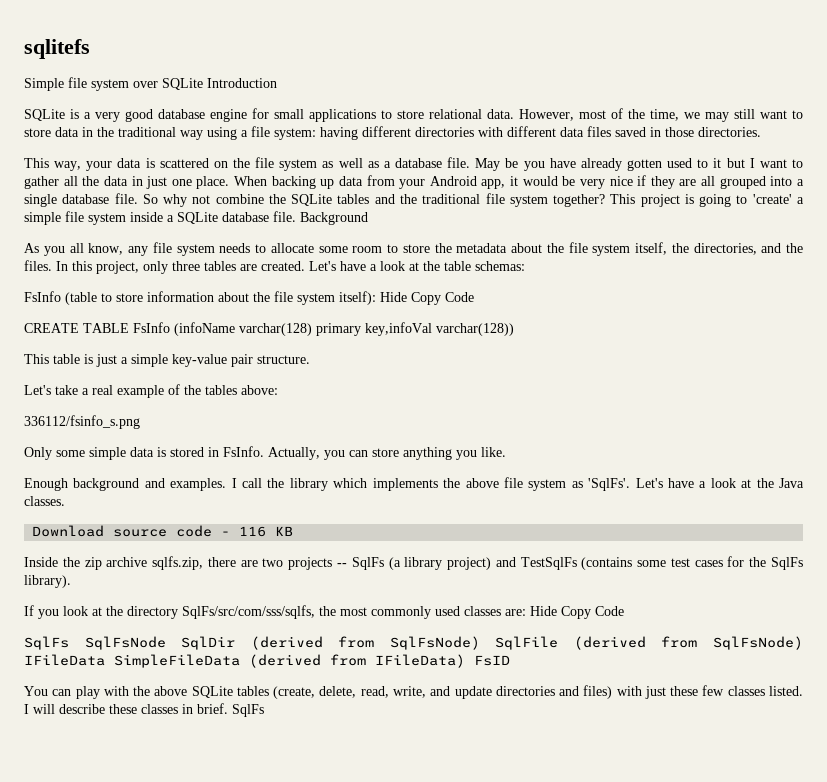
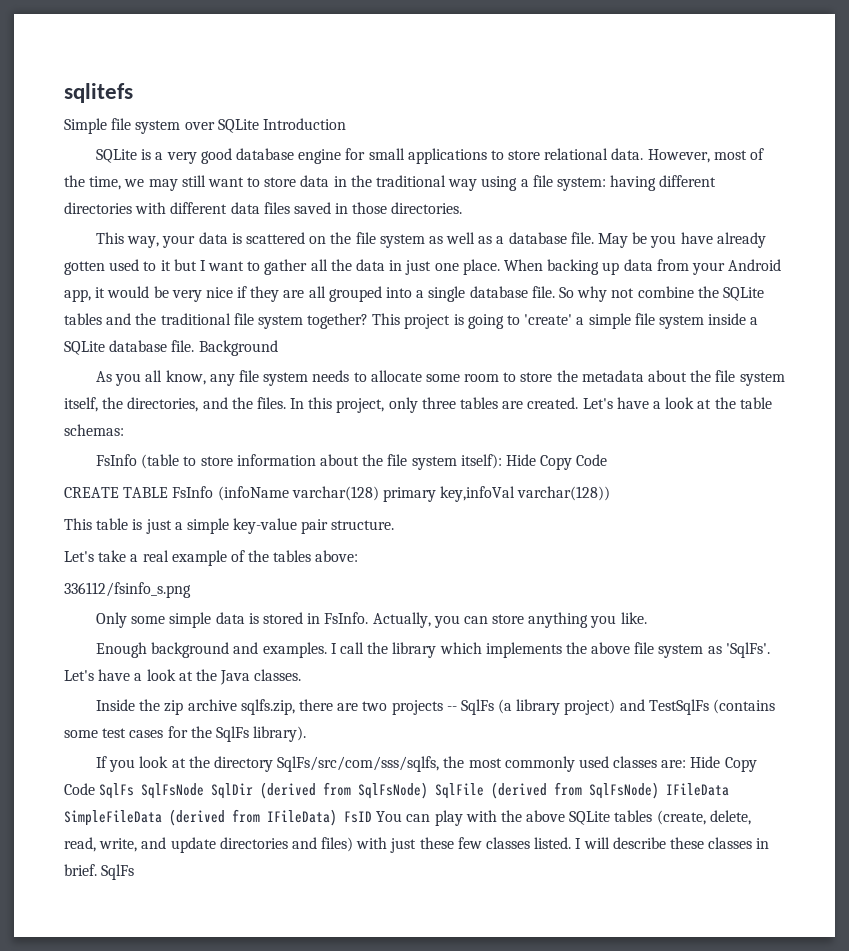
[32,525,294,537] // Download source code - 116 KB -> (302, 675) none
(624, 611) // -> (95, 789) none
(510, 660) // -> (372, 817) none

